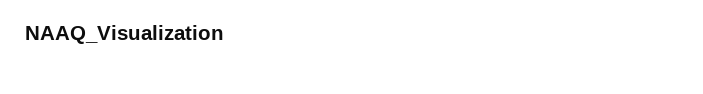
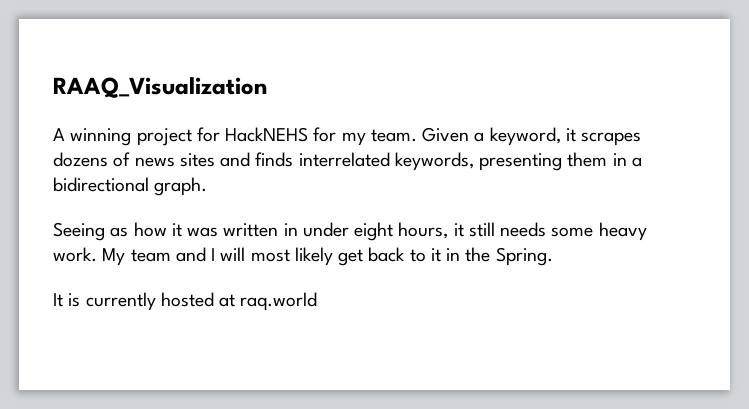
[25,25,224,44] NAAQ_Visualization -> [53,77,267,98] [53,127,642,146] [53,152,642,171] [53,177,208,196] [53,222,647,241] [53,247,553,266] [53,292,318,311] RAAQ_Visualization // A winning project for HackNEHS for my team. Given a keyword, it scrapes dozens of news sites and finds interrelated keywords, presenting them in a bidirectional graph. // Seeing as how it was written in under eight hours, it still needs some heavy work. My team and I will most likely get back to it in the Spring. // It is currently hosted at raq.world

